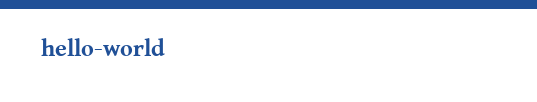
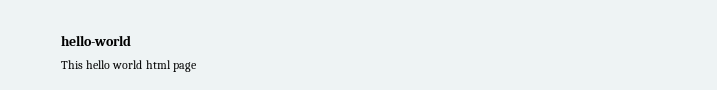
(165, 47) none -> [61,60,197,72] // This hello world html page

